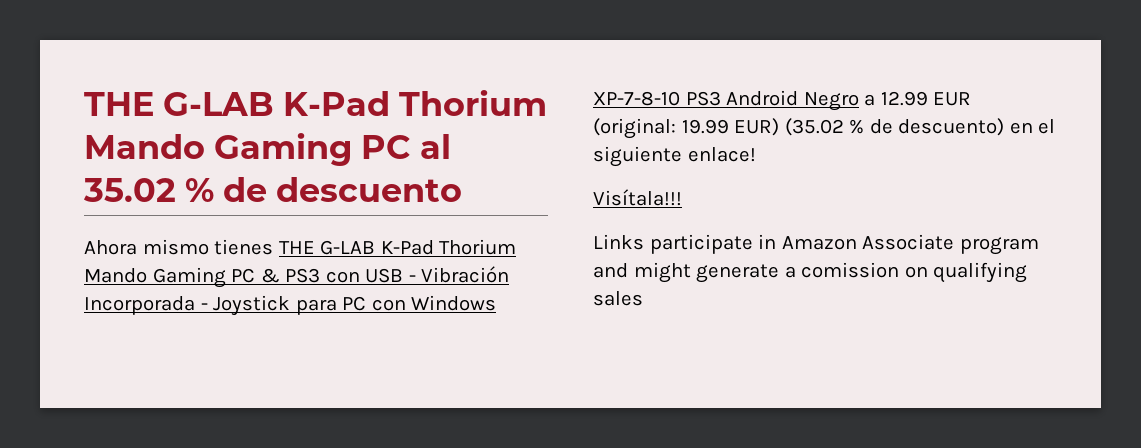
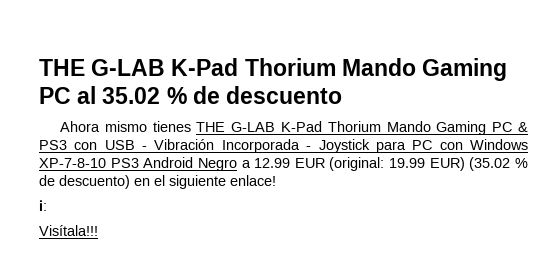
(756, 154) none -> [39,200,47,211] // ℹ:
[593,234,1039,255] [593,262,1028,283] [593,291,643,306] // Links participate in Amazon Associate program and might generate a comission on qualifying sales -> (98, 230) none

